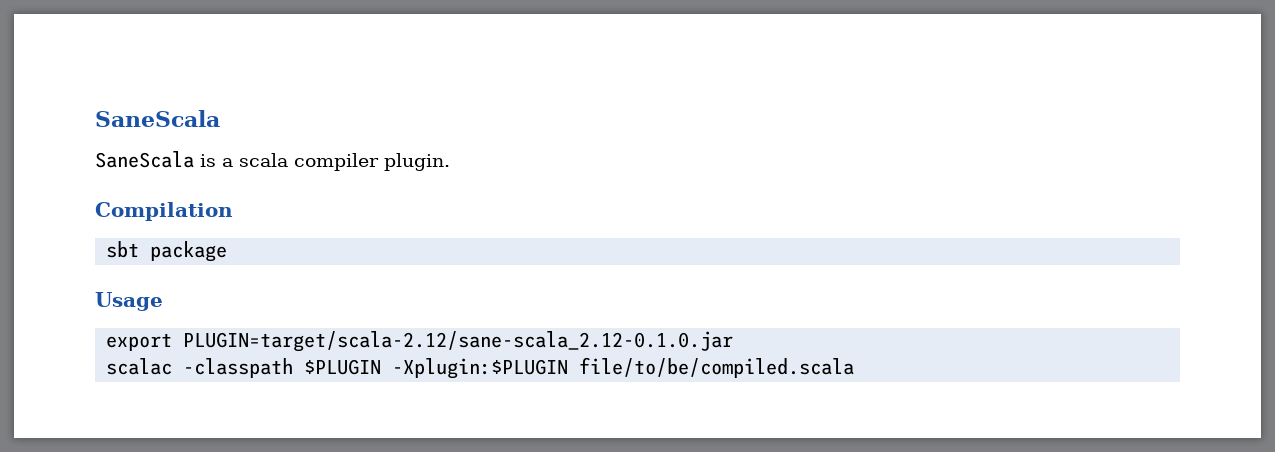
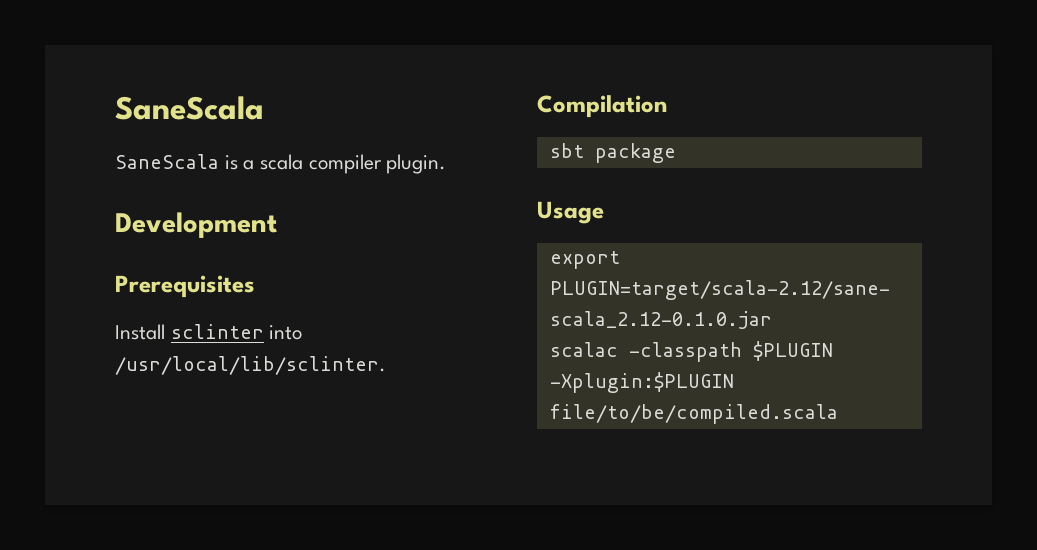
(450, 162) none -> [115,212,277,238] [115,275,255,298] [115,324,303,340] [115,356,386,375] // Development // Prerequisites // Install sclinter into /usr/local/lib/sclinter.

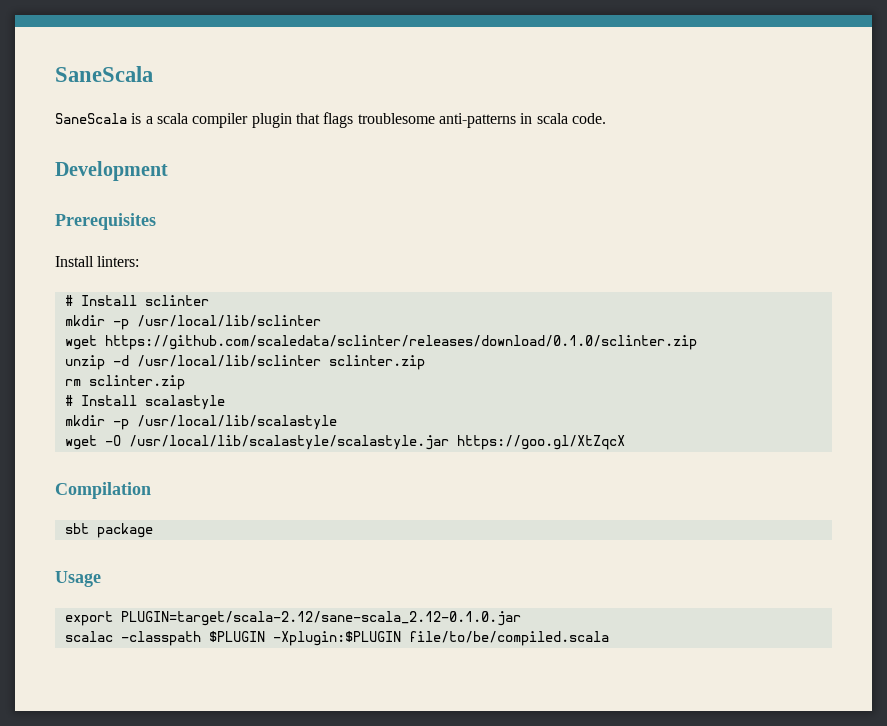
[386,154,447,174] [115,212,277,238] [115,275,255,298] [115,324,303,340] [115,356,386,375] plugin. // Development // Prerequisites // Install sclinter into /usr/local/lib/sclinter. -> [251,112,606,128] [55,161,168,181] [55,213,156,230] [55,256,140,267] [64,295,209,306] [64,315,321,330] [64,335,697,350] [64,355,425,370] [64,375,185,390] [64,395,225,410] [64,415,337,430] [64,435,625,450] plugin that flags troublesome anti-patterns in scala code. // Development // Prerequisites // Install linters: // # Install sclinter // mkdir -p /usr/local/lib/sclinter // wget https://github.com/scaledata/sclinter/releases/download/0.1.0/sclinter.zip // unzip -d /usr/local/lib/sclinter sclinter.zip // rm sclinter.zip // # Install scalastyle // mkdir -p /usr/local/lib/scalastyle // wget -O /usr/local/lib/scalastyle/scalastyle.jar https://goo.gl/XtZqcX

